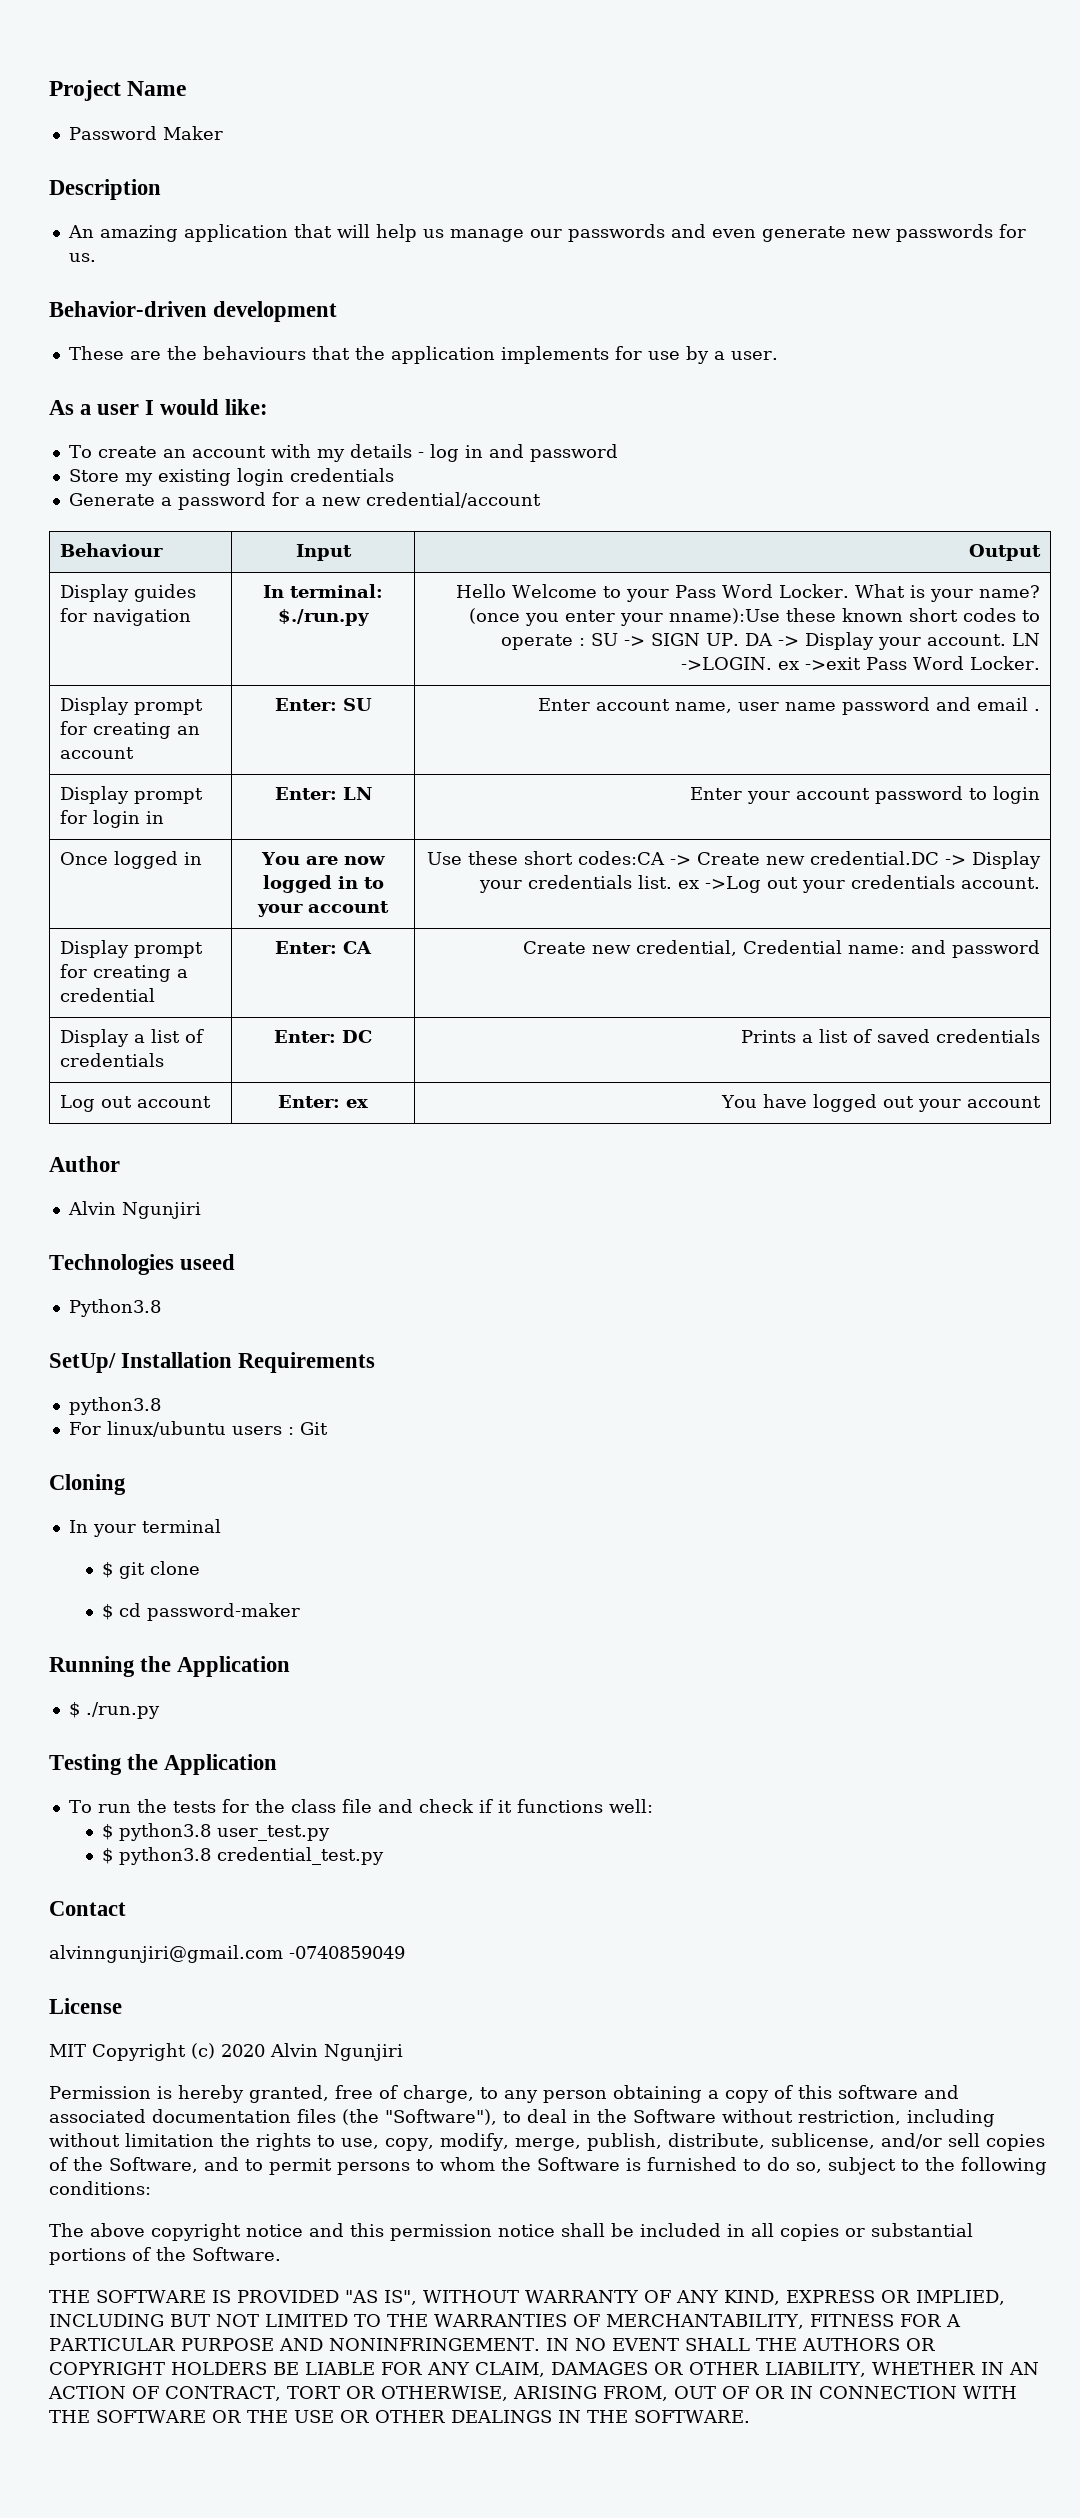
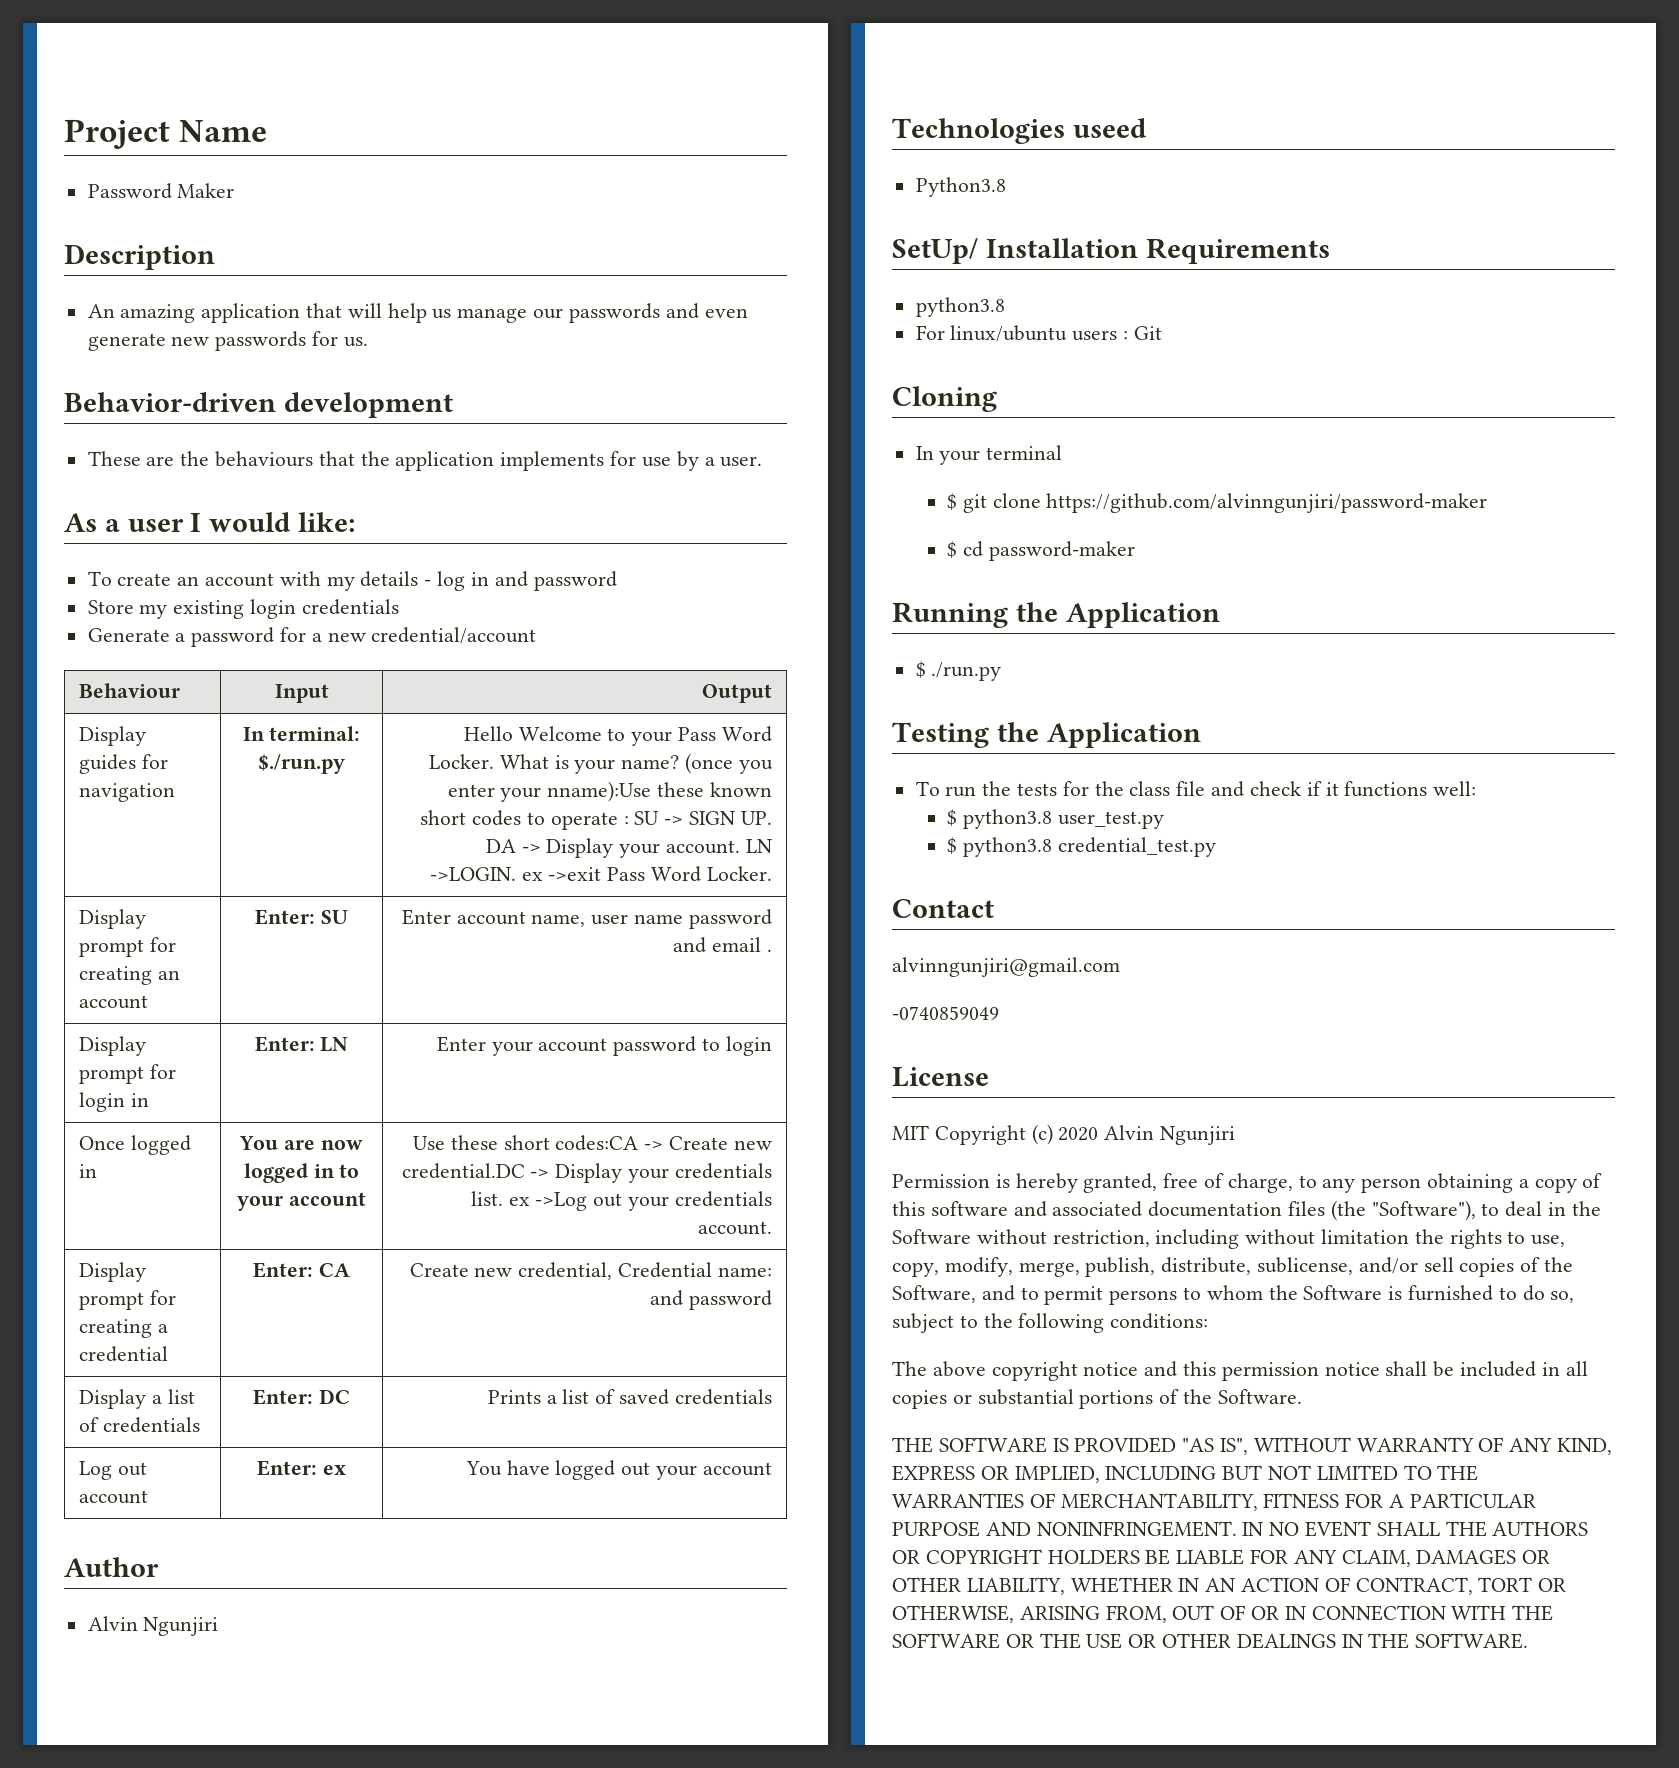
(200, 1568) none -> [1046,493,1488,513] https://github.com/alvinngunjiri/password-maker
(283, 1954) none -> (1120, 967) //

